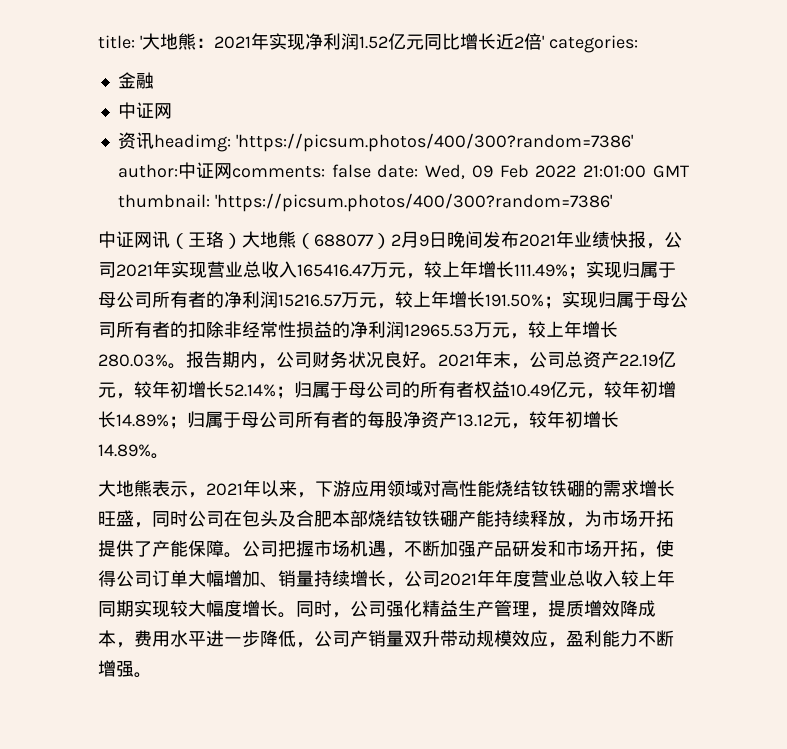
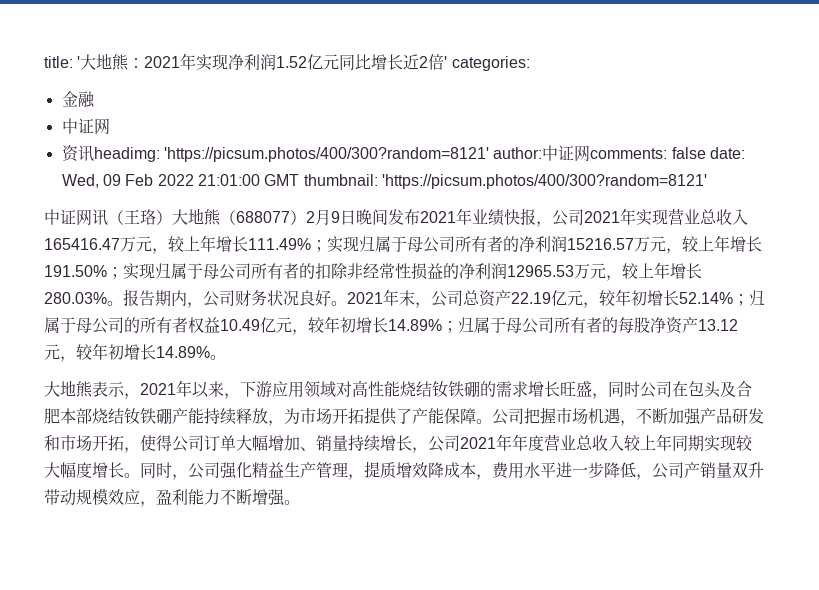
[235,133,633,152] 'https://picsum.photos/400/300?random=7386' -> [163,147,489,162] 'https://picsum.photos/400/300?random=8121'
[214,193,612,212] 'https://picsum.photos/400/300?random=7386' -> [381,174,707,189] 'https://picsum.photos/400/300?random=8121'

